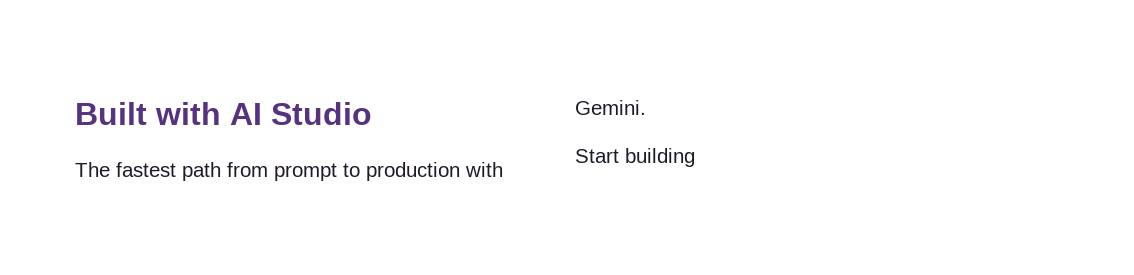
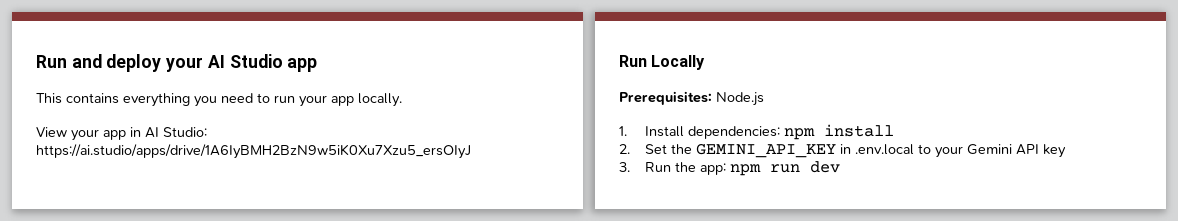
[75,102,372,125] [75,162,503,181] [575,100,646,115] [575,148,695,167] Built with AI Studio // The fastest path from prompt to production with Gemini. // Start building -> [36,54,318,72] [36,93,402,107] [36,127,207,141] [36,144,471,159] [619,55,706,70] [619,91,764,106] [619,124,894,140] [619,143,1066,158] [619,161,840,176] Run and deploy your AI Studio app // This contains everything you need to run your app locally. // View your app in AI Studio: https://ai.studio/apps/drive/1A6IyBMH2BzN9w5iK0Xu7Xzu5_ersOIyJ // Run Locally // Prerequisites: Node.js // 1. Install dependencies: npm install // 2. Set the GEMINI_API_KEY in .env.local to your Gemini API key // 3. Run the app: npm run dev

